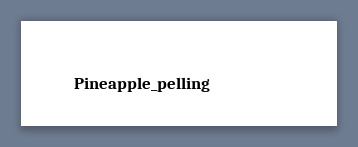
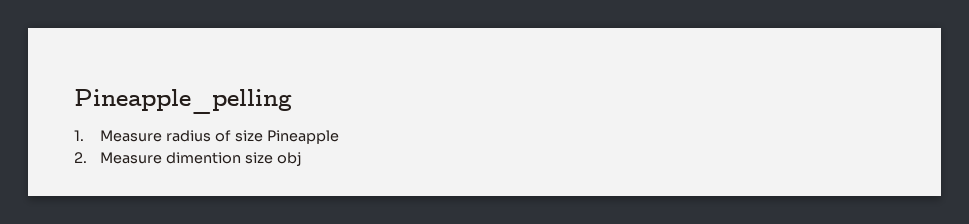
(210, 84) none -> [74,130,339,144] [74,152,302,166] // 1. Measure radius of size Pineapple // 2. Measure dimention size obj

